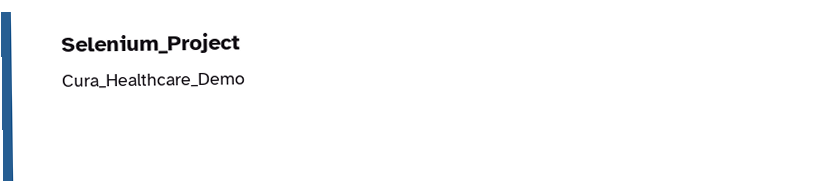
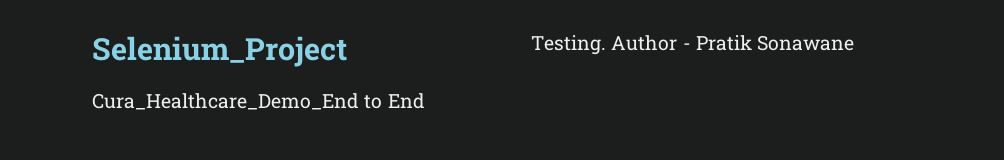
[61,72,245,89] Cura_Healthcare_Demo -> [92,93,425,110] [531,35,855,55] Cura_Healthcare_Demo_End to End Testing. Author - Pratik Sonawane

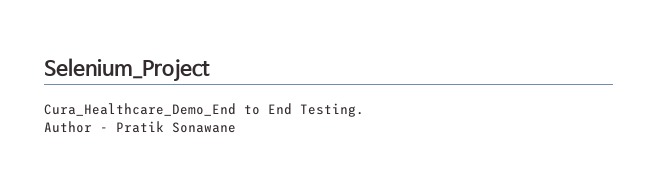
(606, 45) none -> (364, 110) //

